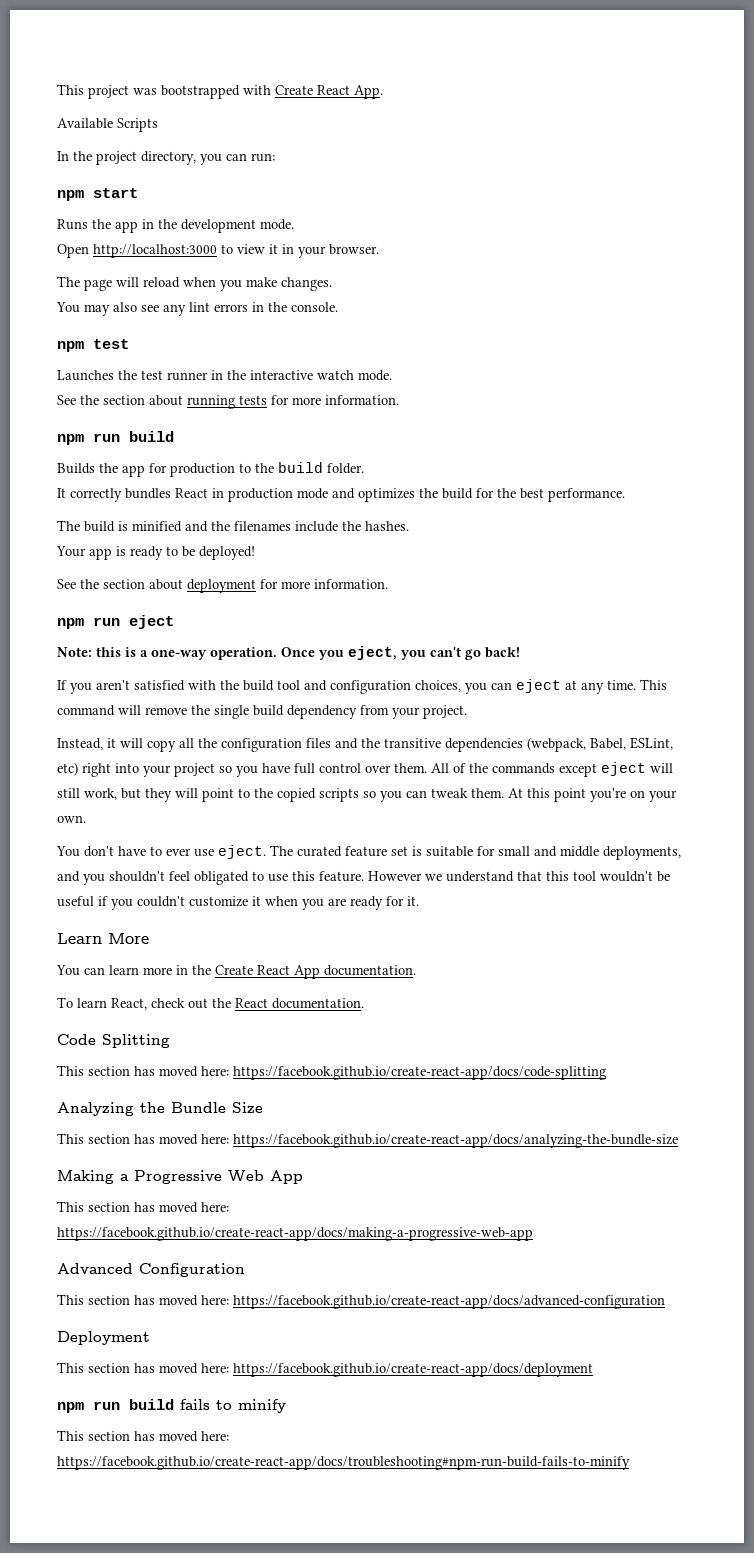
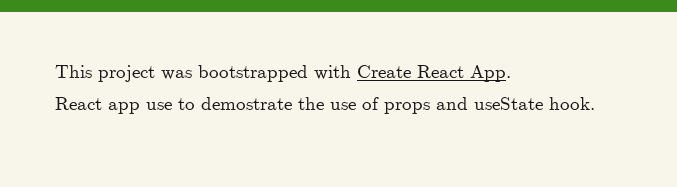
[57,118,158,132] [57,151,275,165] [57,188,138,201] [57,219,294,233] [57,244,379,258] [57,276,332,291] [56,302,338,316] [57,339,129,352] [57,370,392,381] [57,395,399,409] [57,431,174,445] [57,462,364,477] [57,488,625,502] [57,520,409,532] [56,546,255,560] [57,579,388,593] [57,615,174,629] [57,646,520,660] [57,679,667,694] [57,705,467,719] [57,737,673,752] [57,762,673,777] [57,788,677,802] [57,815,86,823] [56,845,681,860] [57,871,670,885] [57,896,419,910] [57,933,149,944] [56,965,416,979] [57,997,364,1010] [57,1034,170,1048] [57,1065,606,1080] [57,1102,263,1116] [57,1133,678,1148] [57,1170,303,1184] [57,1201,229,1213] [57,1227,533,1241] [57,1263,245,1277] [57,1294,665,1309] [57,1331,150,1345] [57,1362,593,1377] [57,1399,286,1413] [57,1430,229,1442] [57,1456,630,1470] Available Scripts // In the project directory, you can run: // npm start // Runs the app in the development mode. // Open http://localhost:3000 to view it in your browser. // The page will reload when you make changes. // You may also see any lint errors in the console. // npm test // Launches the test runner in the interactive watch mode. // See the section about running tests for more information. // npm run build // Builds the app for production to the build folder. // It correctly bundles React in production mode and optimizes the build for the best performance. // The build is minified and the filenames include the hashes. // Your app is ready to be deployed! // See the section about deployment for more information. // npm run eject // Note: this is a one-way operation. Once you eject, you can't go back! // If you aren't satisfied with the build tool and configuration choices, you can eject at any time. This command will remove the single build dependency from your project. // Instead, it will copy all the configuration files and the transitive dependencies (webpack, Babel, ESLint, etc) right into your project so you have full control over them. All of the commands except eject will still work, but they will point to the copied scripts so you can tweak them. At this point you're on your own. // You don't have to ever use eject. The curated feature set is suitable for small and middle deployments, and you shouldn't feel obligated to use this feature. However we understand that this tool wouldn't be useful if you couldn't customize it when you are ready for it. // Learn More // You can learn more in the Create React App documentation. // To learn React, check out the React documentation. // Code Splitting // This section has moved here: https://facebook.github.io/create-react-app/docs/code-splitting // Analyzing the Bundle Size // This section has moved here: https://facebook.github.io/create-react-app/docs/analyzing-the-bundle-size // Making a Progressive Web App // This section has moved here: https://facebook.github.io/create-react-app/docs/making-a-progressive-web-app // Advanced Configuration // This section has moved here: https://facebook.github.io/create-react-app/docs/advanced-configuration // Deployment // This section has moved here: https://facebook.github.io/create-react-app/docs/deployment // npm run build fails to minify // This section has moved here: https://facebook.github.io/create-react-app/docs/troubleshooting#npm-run-build-fails-to-minify -> [55,97,595,114] React app use to demostrate the use of props and useState hook.

